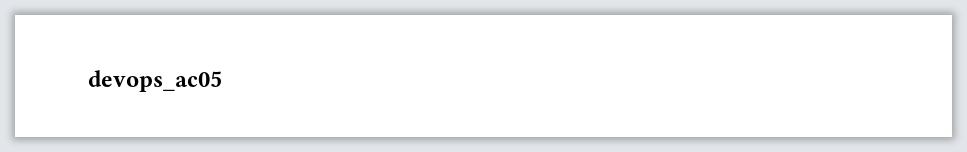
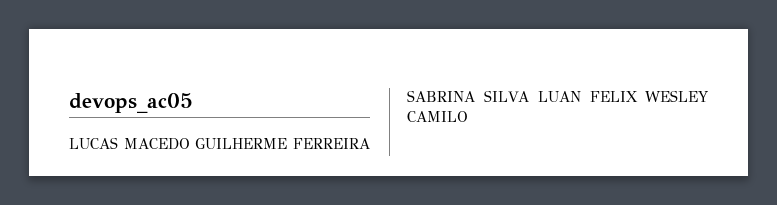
(222, 81) none -> [69,137,370,150] [407,90,708,102] [407,111,468,122] // LUCAS MACEDO GUILHERME FERREIRA SABRINA SILVA LUAN FELIX WESLEY CAMILO

